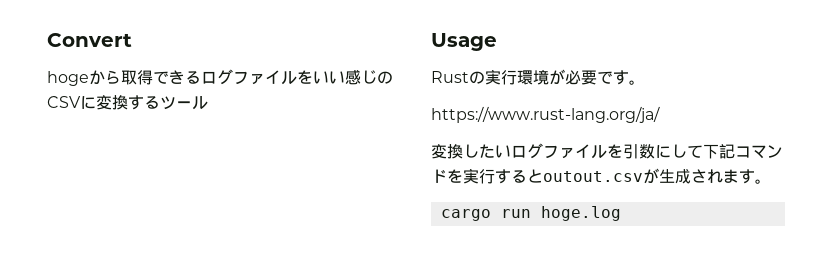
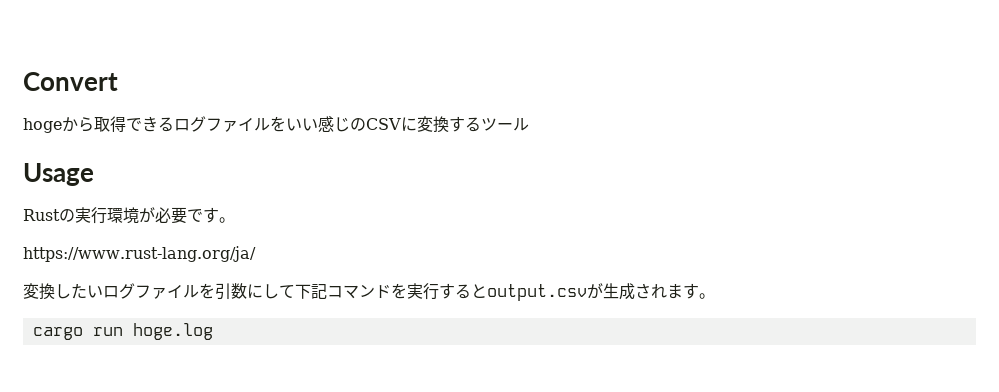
[543,171,643,182] outout.csv -> [487,284,587,301] output.csv

